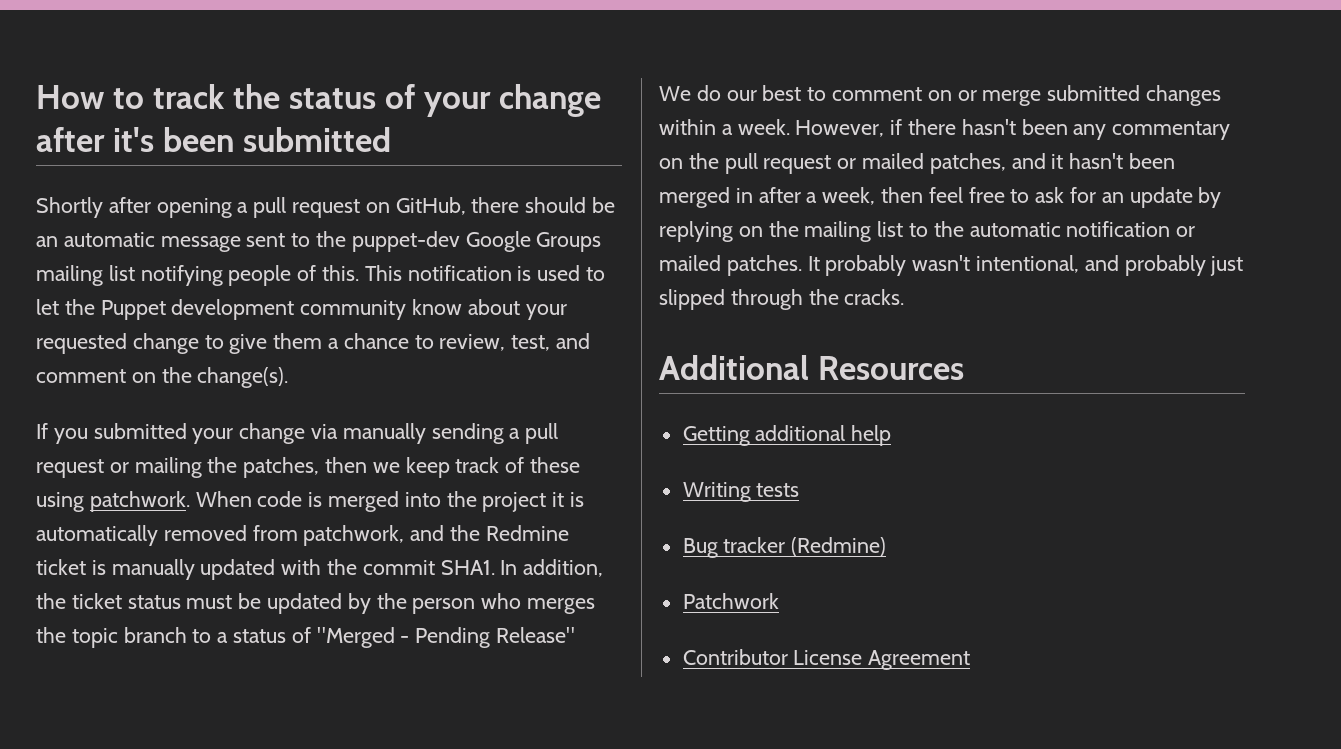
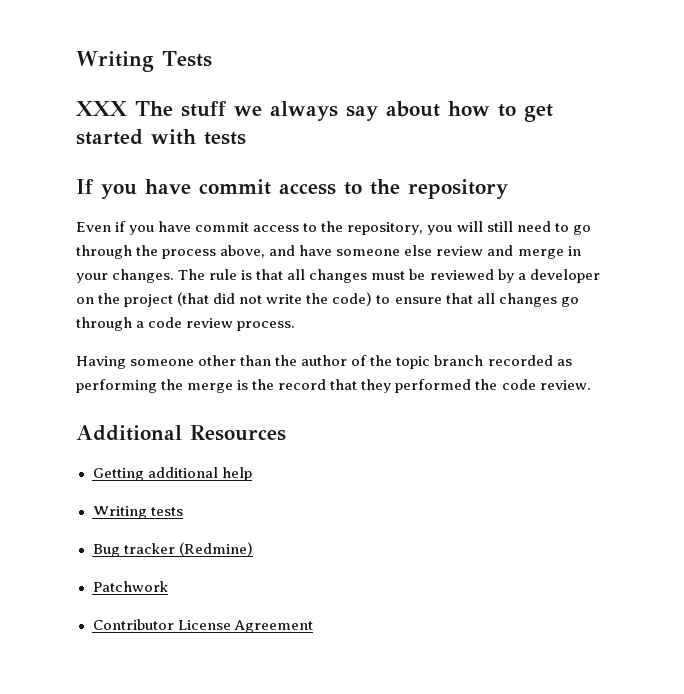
[36,84,602,117] [36,127,392,152] [36,197,616,218] [36,231,602,252] [36,265,606,286] [36,299,567,320] [36,333,591,354] [36,367,289,388] [36,423,559,444] [36,457,581,478] [36,491,585,512] [36,525,569,546] [36,559,604,580] [36,593,596,614] [36,627,576,648] [659,85,1222,106] [659,119,1231,140] [659,153,1176,174] [659,187,1222,208] [659,221,1196,242] [659,255,1244,276] [659,289,905,310] How to track the status of your change after it's been submitted // Shortly after opening a pull request on GitHub, there should be an automatic message sent to the puppet-dev Google Groups mailing list notifying people of this. This notification is used to let the Puppet development community know about your requested change to give them a chance to review, test, and comment on the change(s). // If you submitted your change via manually sending a pull request or mailing the patches, then we keep track of these using patchwork. When code is merged into the project it is automatically removed from patchwork, and the Redmine ticket is manually updated with the commit SHA1. In addition, the ticket status must be updated by the person who merges the topic branch to a status of "Merged - Pending Release" // We do our best to comment on or merge submitted changes within a week. However, if there hasn't been any commentary on the pull request or mailed patches, and it hasn't been merged in after a week, then feel free to ask for an update by replying on the mailing list to the automatic notification or mailed patches. It probably wasn't intentional, and probably just slipped through the cracks. -> [76,51,212,72] [76,101,553,122] [76,129,246,145] [76,179,508,199] [76,221,591,235] [76,245,581,259] [76,269,600,283] [76,292,579,307] [76,317,296,331] [76,355,572,369] [76,379,591,393] Writing Tests // XXX The stuff we always say about how to get started with tests // If you have commit access to the repository // Even if you have commit access to the repository, you will still need to go through the process above, and have someone else review and merge in your changes. The rule is that all changes must be reviewed by a developer on the project (that did not write the code) to ensure that all changes go through a code review process. // Having someone other than the author of the topic branch recorded as performing the merge is the record that they performed the code review.

